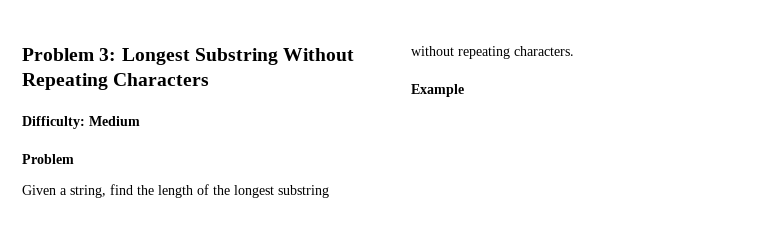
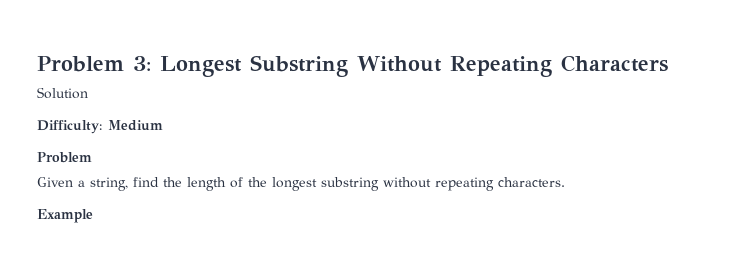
(210, 79) none -> [37,87,88,99] // Solution

